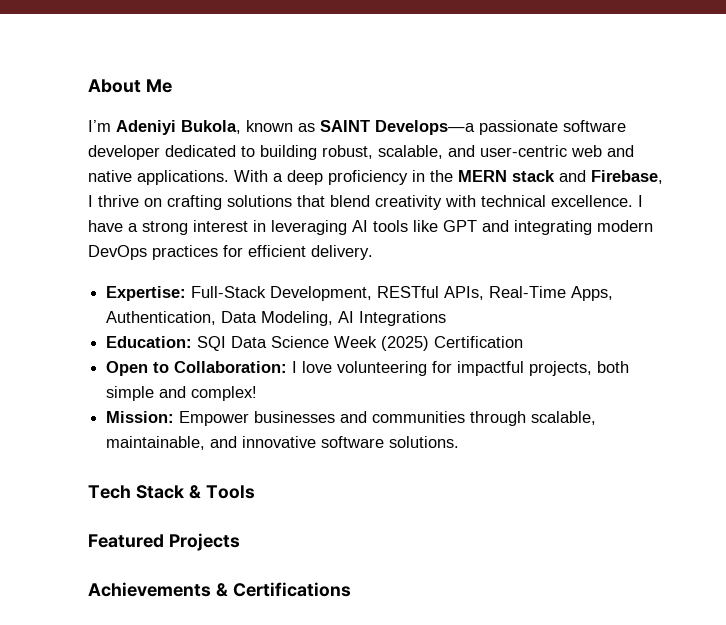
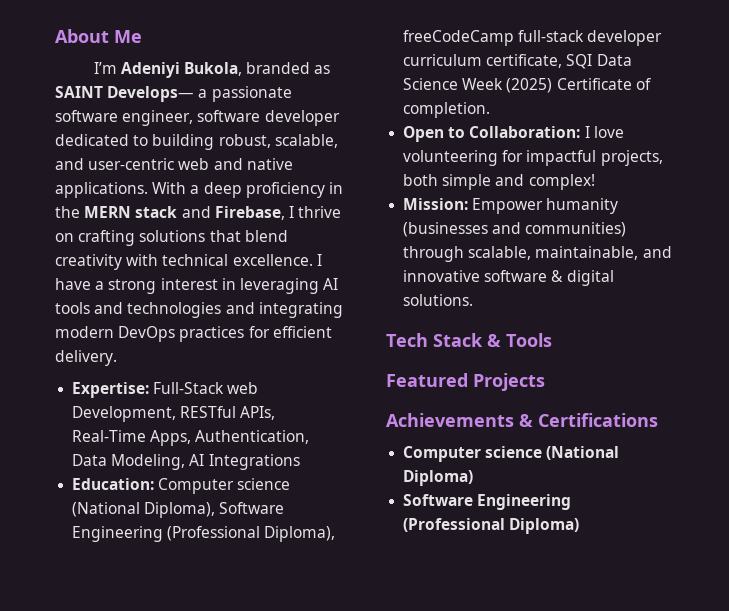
[246,120,293,132] known -> [246,62,311,74] branded
[375,120,558,135] Develops—a passionate -> [107,86,292,102] [55,110,194,126] Develops— a passionate software engineer,
[413,220,477,232] like GPT -> [94,302,222,318] and technologies
(267, 292) none -> [227,382,259,394] web
(193, 342) none -> [158,478,291,494] [72,502,285,518] [72,526,336,542] [403,30,663,46] [403,54,563,68] Computer science (National Diploma), Software Engineering (Professional Diploma), freeCodeCamp full-stack developer curriculum certificate,
[434,336,524,348] Certification -> [556,78,651,90] [403,102,491,118] Certificate of completion.
[254,411,466,423] businesses and communities -> [546,198,619,214] [403,222,627,237] humanity (businesses and communities)
(385, 442) none -> [551,270,614,286] & digital
(351, 589) none -> [403,446,620,462] [403,470,474,486] [403,494,572,510] [403,518,580,534] // Computer science (National Diploma) // Software Engineering (Professional Diploma)

